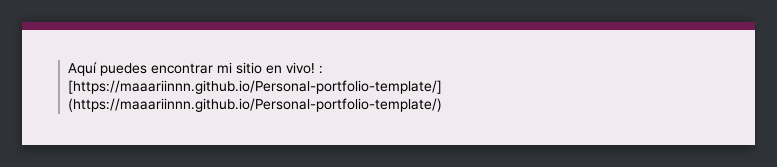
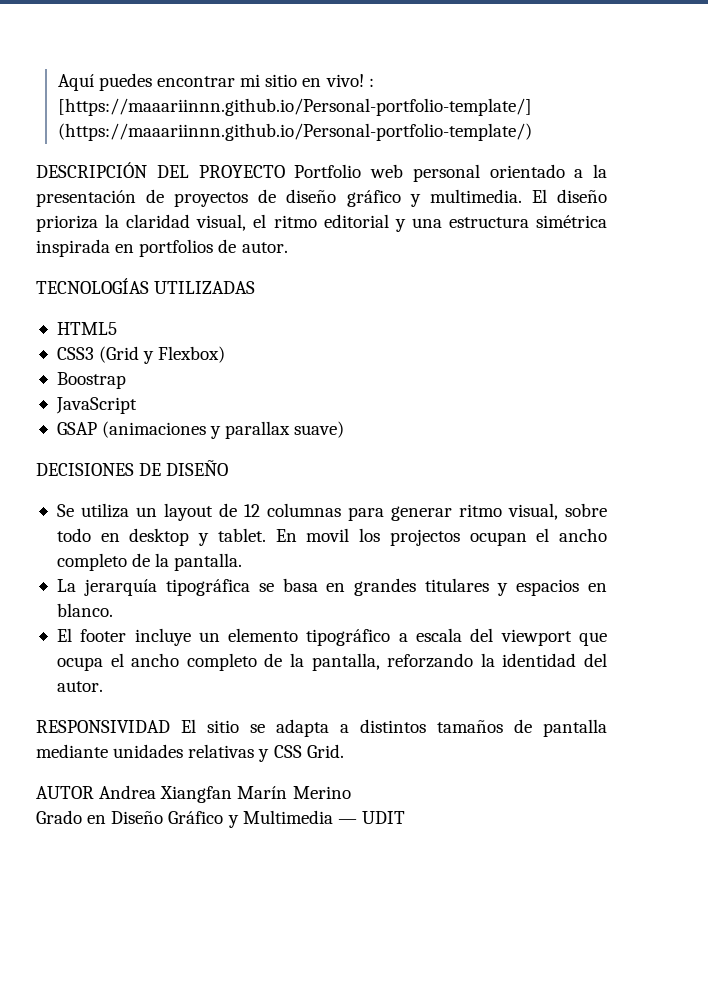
(443, 105) none -> [36,162,607,182] [36,189,608,207] [36,214,608,232] [36,239,288,257] [36,278,256,294] [56,322,117,335] [56,346,226,364] [56,372,126,389] [55,397,137,414] [56,421,345,439] [36,460,229,476] [56,503,607,521] [56,528,608,546] [56,553,243,571] [56,578,608,596] [56,603,113,617] [56,628,608,646] [56,653,608,671] [56,681,103,692] [36,719,607,737] [36,744,344,762] [36,785,351,803] [36,810,405,828] // DESCRIPCIÓN DEL PROYECTO Portfolio web personal orientado a la presentación de proyectos de diseño gráfico y multimedia. El diseño prioriza la claridad visual, el ritmo editorial y una estructura simétrica inspirada en portfolios de autor. // TECNOLOGÍAS UTILIZADAS // HTML5 // CSS3 (Grid y Flexbox) // Boostrap // JavaScript // GSAP (animaciones y parallax suave) // DECISIONES DE DISEÑO // Se utiliza un layout de 12 columnas para generar ritmo visual, sobre todo en desktop y tablet. En movil los projectos ocupan el ancho completo de la pantalla. // La jerarquía tipográfica se basa en grandes titulares y espacios en blanco. // El footer incluye un elemento tipográfico a escala del viewport que ocupa el ancho completo de la pantalla, reforzando la identidad del autor. // RESPONSIVIDAD El sitio se adapta a distintos tamaños de pantalla mediante unidades relativas y CSS Grid. // AUTOR Andrea Xiangfan Marín Merino // Grado en Diseño Gráfico y Multimedia — UDIT

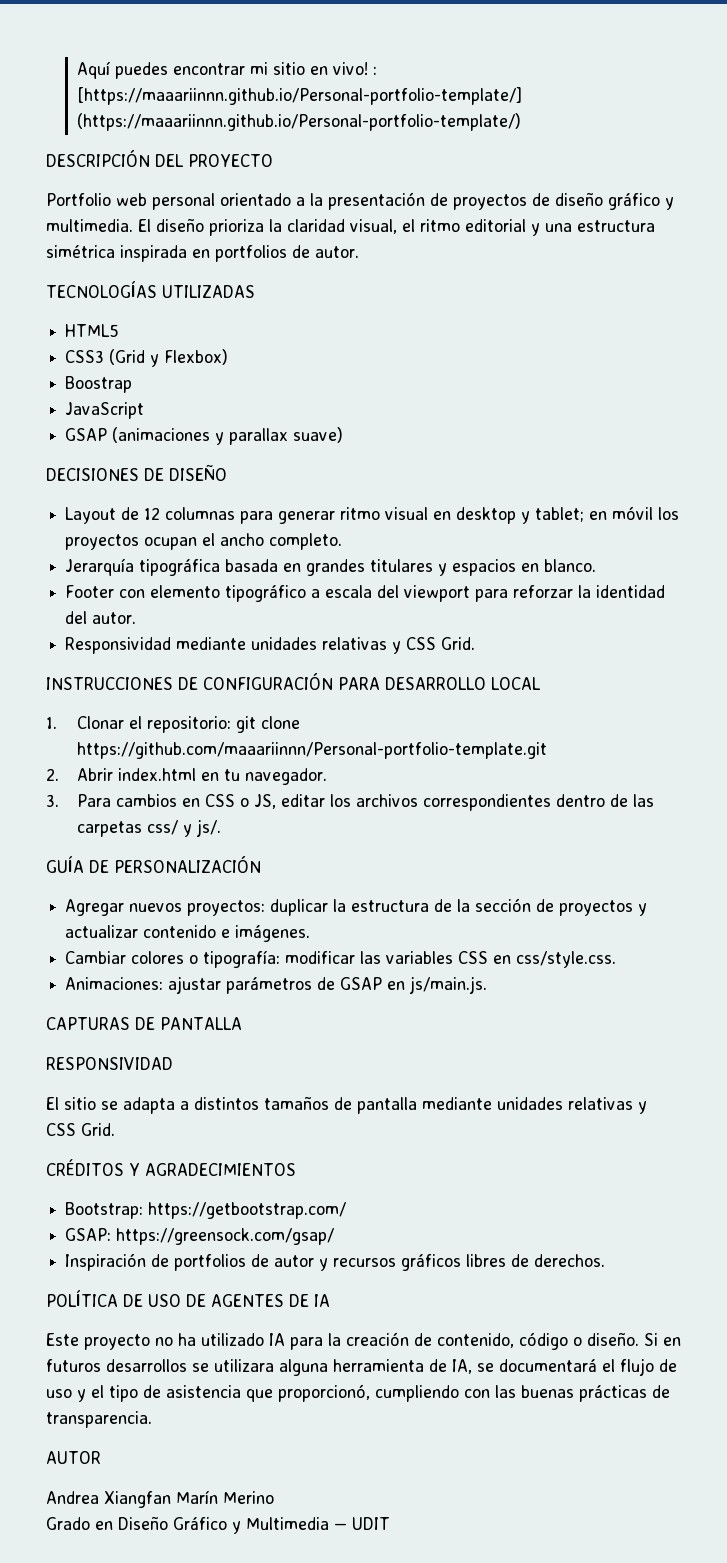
(285, 171) none -> (273, 160) //
[56,503,213,521] Se utiliza un layout -> [65,507,117,524] Layout
[507,503,607,520] [56,528,608,546] [56,553,243,571] [56,578,318,596] visual, sobre todo en desktop y tablet. En movil los projectos ocupan el ancho completo de la pantalla. // La jerarquía tipográfica se basa -> [385,506,680,524] [65,533,343,550] [65,558,279,576] visual en desktop y tablet; en móvil los proyectos ocupan el ancho completo. // Jerarquía tipográfica basada
[56,628,220,646] El footer incluye un -> [65,585,146,598] Footer con
[579,632,608,646] [56,653,608,671] [56,681,103,692] que ocupa el ancho completo de la pantalla, reforzando la identidad del autor. -> [475,585,666,602] [65,611,137,624] [65,637,476,654] [46,673,541,690] [46,716,301,733] [77,742,548,759] [46,768,328,785] [46,794,655,811] [77,819,222,837] [46,856,261,873] [65,898,648,916] [65,925,311,942] [65,950,617,968] [65,976,488,994] [46,1017,242,1030] para reforzar la identidad del autor. // Responsividad mediante unidades relativas y CSS Grid. // INSTRUCCIONES DE CONFIGURACIÓN PARA DESARROLLO LOCAL // 1. Clonar el repositorio: git clone https://github.com/maaariinnn/Personal-portfolio-template.git // 2. Abrir index.html en tu navegador. // 3. Para cambios en CSS o JS, editar los archivos correspondientes dentro de las carpetas css/ y js/. // GUÍA DE PERSONALIZACIÓN // Agregar nuevos proyectos: duplicar la estructura de la sección de proyectos y actualizar contenido e imágenes. // Cambiar colores o tipografía: modificar las variables CSS en css/style.css. // Animaciones: ajustar parámetros de GSAP en js/main.js. // CAPTURAS DE PANTALLA
(170, 726) none -> (173, 1063) //
(344, 751) none -> [46,1159,296,1176] [65,1202,347,1219] [65,1228,335,1245] [65,1253,606,1271] [46,1290,330,1307] [46,1332,681,1350] [46,1358,677,1376] [46,1384,670,1402] [46,1411,152,1428] // CRÉDITOS Y AGRADECIMIENTOS // Bootstrap: https://getbootstrap.com/ // GSAP: https://greensock.com/gsap/ // Inspiración de portfolios de autor y recursos gráficos libres de derechos. // POLÍTICA DE USO DE AGENTES DE IA // Este proyecto no ha utilizado IA para la creación de contenido, código o diseño. Si en futuros desarrollos se utilizara alguna herramienta de IA, se documentará el flujo de uso y el tipo de asistencia que proporcionó, cumpliendo con las buenas prácticas de transparencia.
(94, 792) none -> (101, 1457) //

